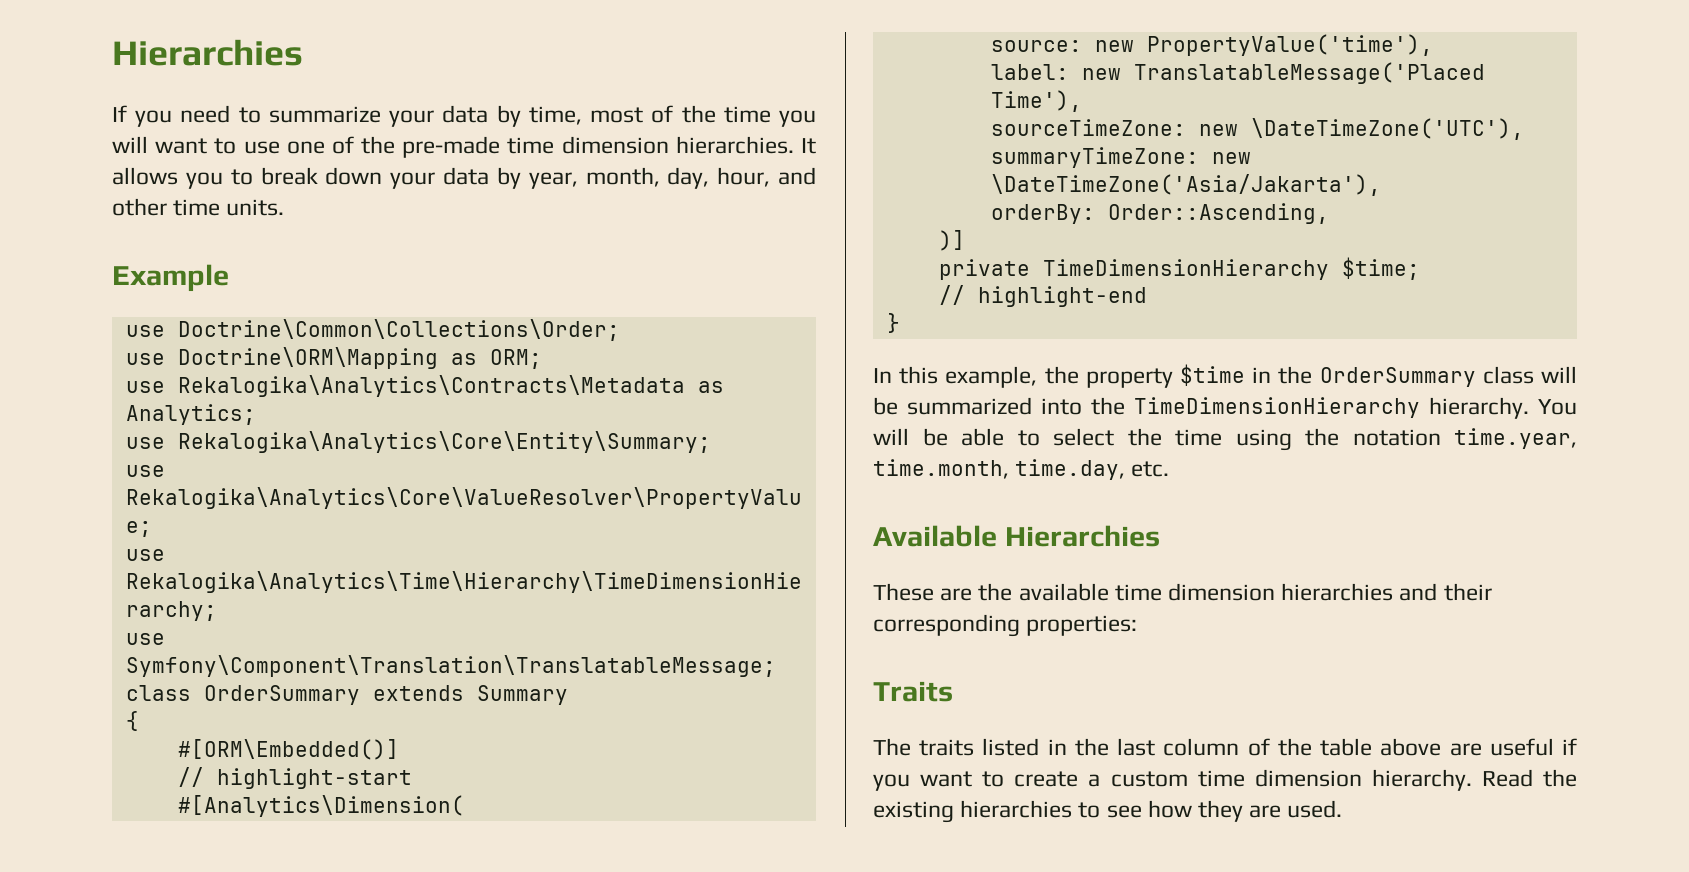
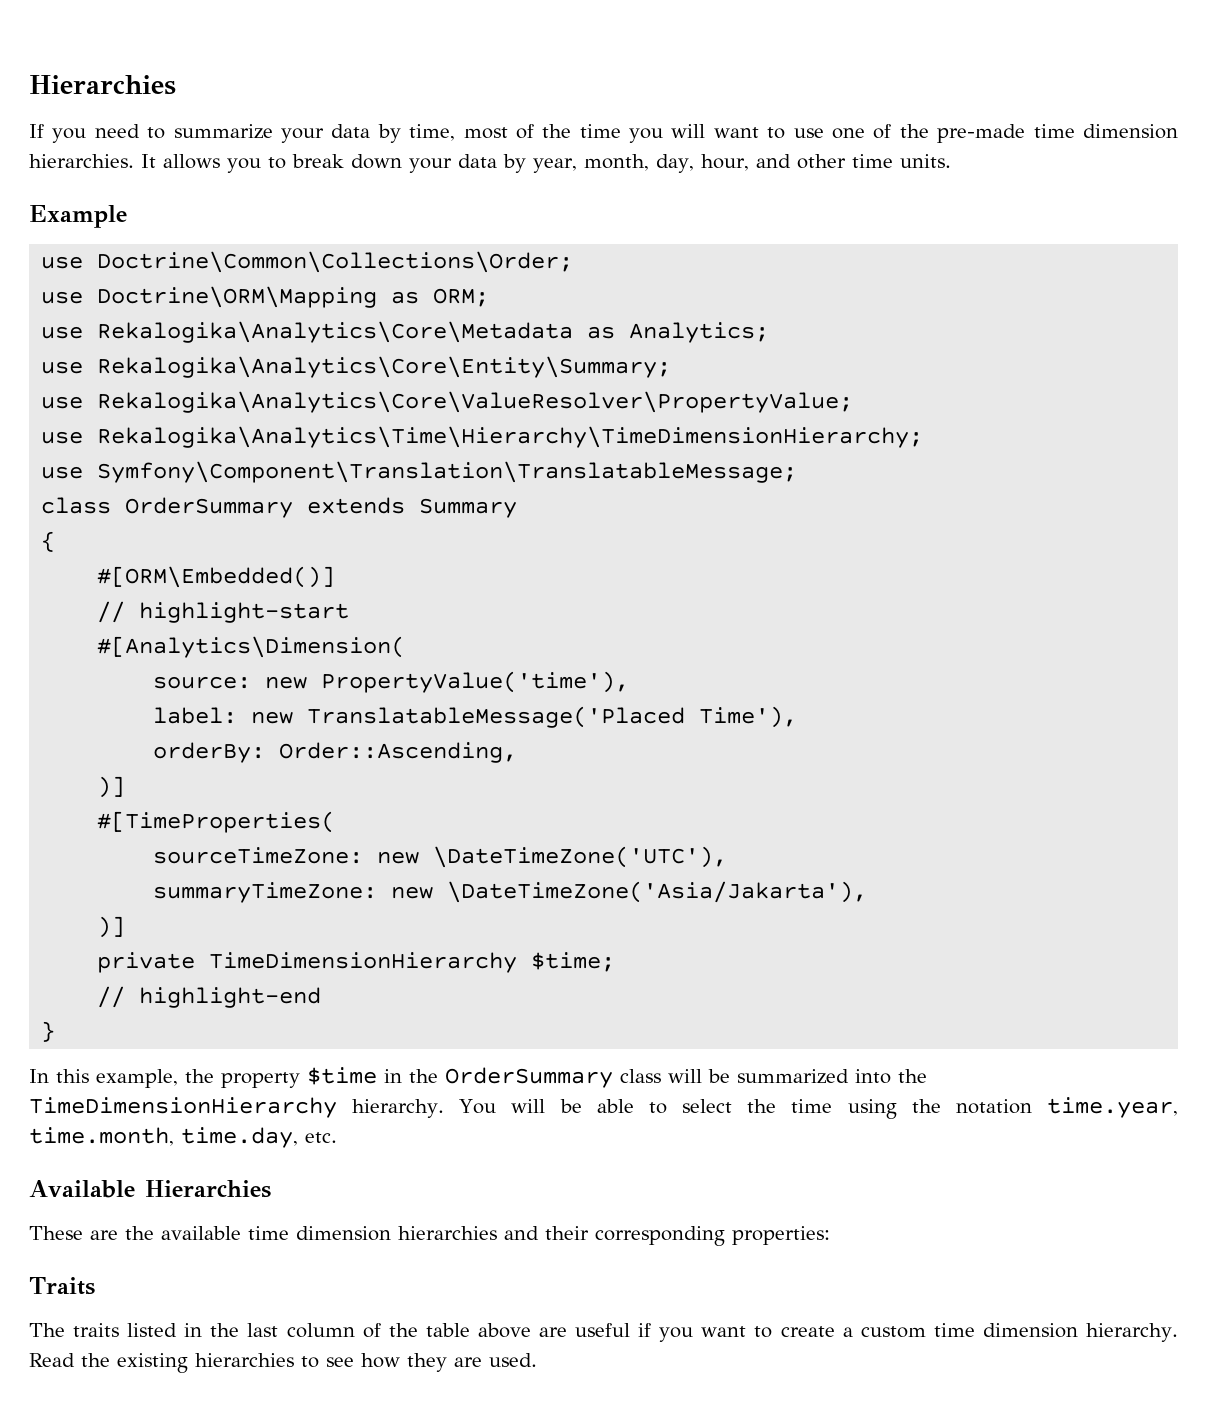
[177,375,685,397] Rekalogika\Analytics\Contracts\Metadata -> [97,321,574,343] Rekalogika\Analytics\Core\Metadata
(1082, 101) none -> [153,742,518,763] [97,776,126,798] [97,811,336,833] // orderBy: Order::Ascending, // )] // #[TimeProperties(
[990,203,1329,224] // orderBy: Order::Ascending, -> (868, 892) none

